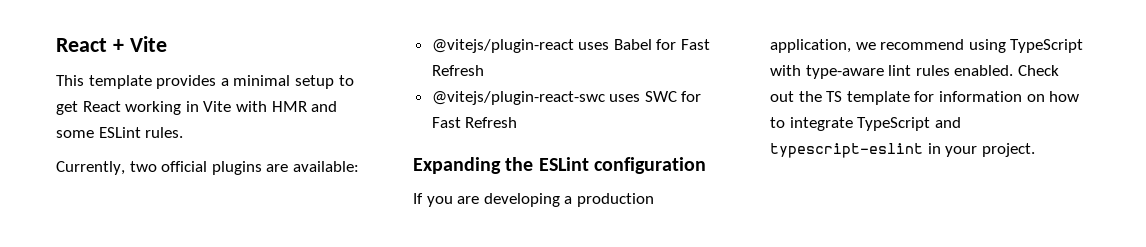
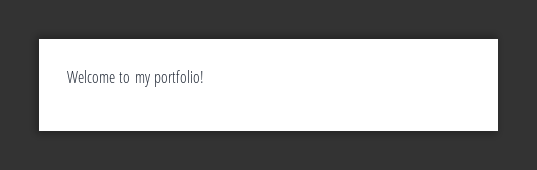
[56,36,167,52] [56,75,354,89] [56,101,338,115] [56,127,184,138] [56,161,359,175] [431,39,711,53] [431,65,484,76] [431,91,702,105] [431,117,518,128] [413,157,707,174] [413,193,654,207] [770,39,1084,53] [770,65,1059,79] [770,91,1080,105] [770,117,961,131] [770,143,1035,158] React + Vite // This template provides a minimal setup to get React working in Vite with HMR and some ESLint rules. // Currently, two official plugins are available: // @vitejs/plugin-react uses Babel for Fast Refresh // @vitejs/plugin-react-swc uses SWC for Fast Refresh // Expanding the ESLint configuration // If you are developing a production application, we recommend using TypeScript with type-aware lint rules enabled. Check out the TS template for information on how to integrate TypeScript and typescript-eslint in your project. -> [67,70,204,87] Welcome to my portfolio!

